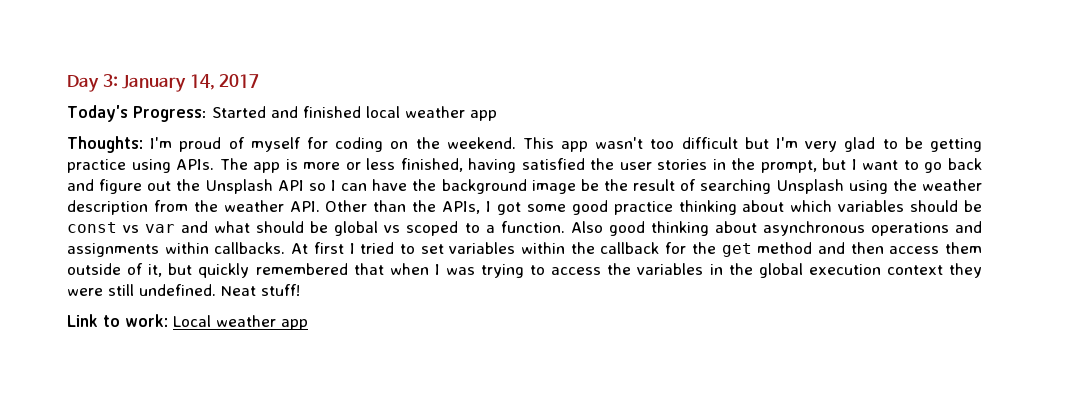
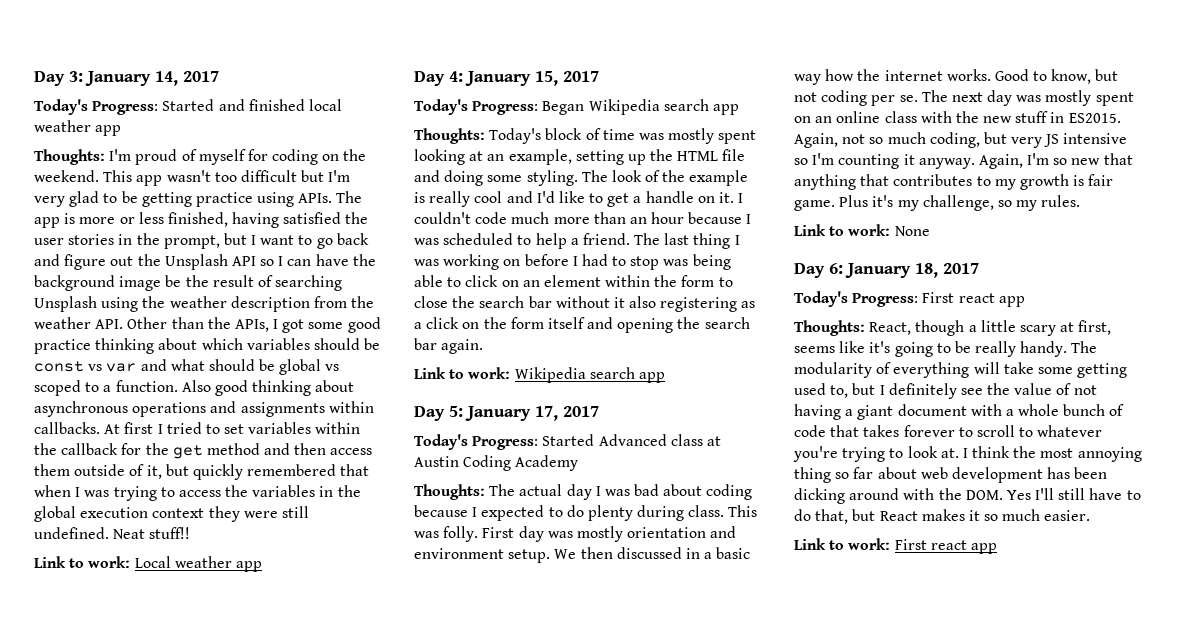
[261,284,300,296] stuff! -> [149,527,191,539] stuff!!
(308, 324) none -> [414,71,599,86] [414,99,739,115] [414,128,757,144] [414,149,746,165] [414,170,749,186] [414,191,744,207] [414,212,752,224] [414,233,740,249] [414,254,731,270] [414,275,733,287] [414,296,756,312] [414,317,750,333] [414,338,484,354] [414,367,665,383] [414,406,599,421] [414,434,721,450] [414,455,579,471] [414,484,753,500] [414,505,758,521] [414,526,737,542] [414,547,751,563] [794,69,1119,85] [794,90,1134,106] [794,111,1121,123] [794,132,1128,148] [794,153,1133,169] [794,174,1114,190] [794,195,1081,211] [794,224,930,236] [794,263,979,278] [794,291,1025,307] [794,320,1112,336] [794,341,1098,357] [794,362,1128,378] [794,383,1097,399] [794,404,1125,420] [794,425,1103,437] [793,446,1142,462] [794,467,1108,483] [794,488,1141,504] [794,509,1091,524] [794,538,997,554] // Day 4: January 15, 2017 // Today's Progress: Began Wikipedia search app // Thoughts: Today's block of time was mostly spent looking at an example, setting up the HTML file and doing some styling. The look of the example is really cool and I'd like to get a handle on it. I couldn't code much more than an hour because I was scheduled to help a friend. The last thing I was working on before I had to stop was being able to click on an element within the form to close the search bar without it also registering as a click on the form itself and opening the search bar again. // Link to work: Wikipedia search app // Day 5: January 17, 2017 // Today's Progress: Started Advanced class at Austin Coding Academy // Thoughts: The actual day I was bad about coding because I expected to do plenty during class. This was folly. First day was mostly orientation and environment setup. We then discussed in a basic way how the internet works. Good to know, but not coding per se. The next day was mostly spent on an online class with the new stuff in ES2015. Again, not so much coding, but very JS intensive so I'm counting it anyway. Again, I'm so new that anything that contributes to my growth is fair game. Plus it's my challenge, so my rules. // Link to work: None // Day 6: January 18, 2017 // Today's Progress: First react app // Thoughts: React, though a little scary at first, seems like it's going to be really handy. The modularity of everything will take some getting used to, but I definitely see the value of not having a giant document with a whole bunch of code that takes forever to scroll to whatever you're trying to look at. I think the most annoying thing so far about web development has been dicking around with the DOM. Yes I'll still have to do that, but React makes it so much easier. // Link to work: First react app

